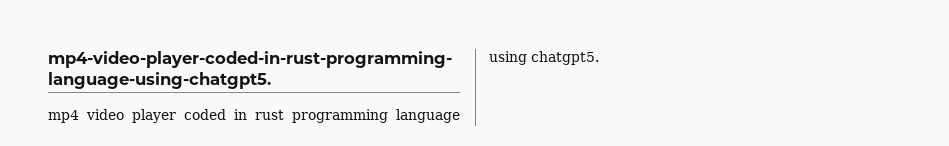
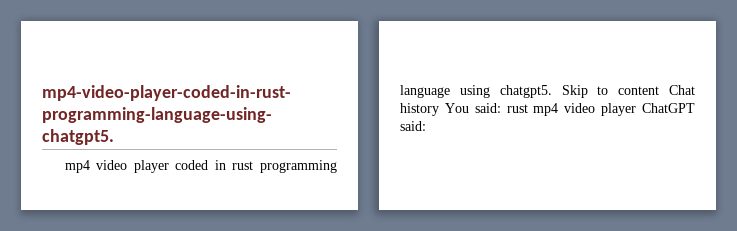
(599, 58) none -> [561,85,695,98] [400,103,695,116] [400,121,426,131] Skip to content Chat history You said: rust mp4 video player ChatGPT said:

